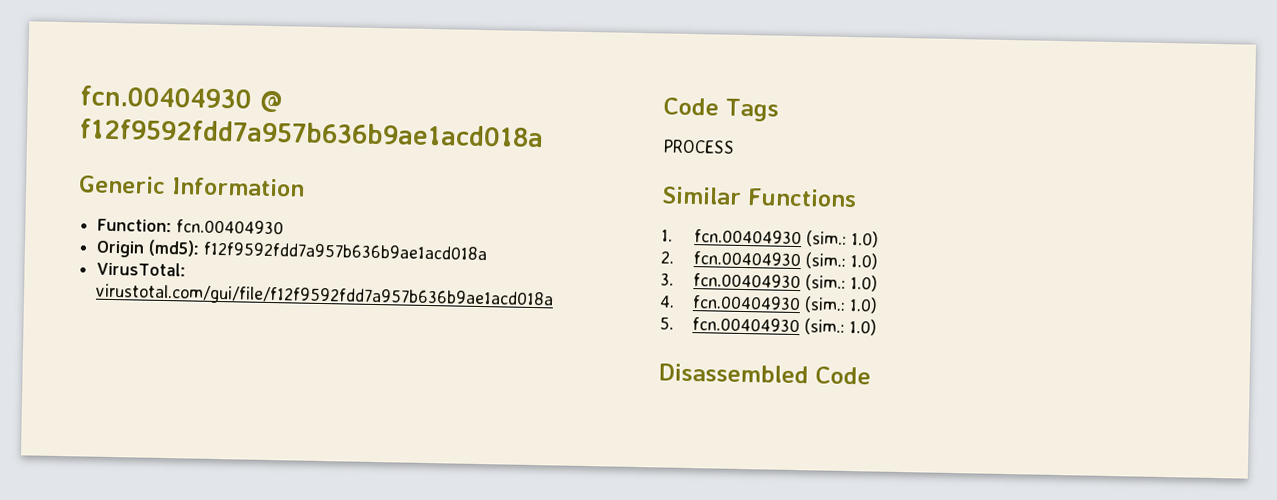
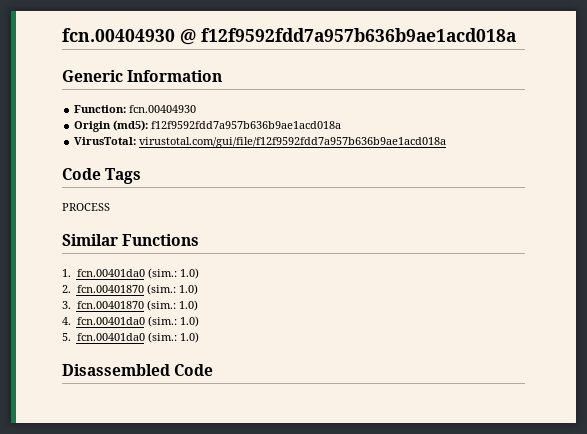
[693,229,802,245] fcn.00404930 -> [76,269,145,277] fcn.00401da0
[692,251,801,267] fcn.00404930 -> [76,285,144,293] fcn.00401870
[692,273,801,289] fcn.00404930 -> [76,301,144,309] fcn.00401870
[691,295,801,311] fcn.00404930 -> [76,317,145,325] fcn.00401da0
[691,317,800,333] fcn.00404930 -> [76,333,145,341] fcn.00401da0

